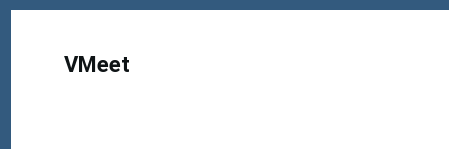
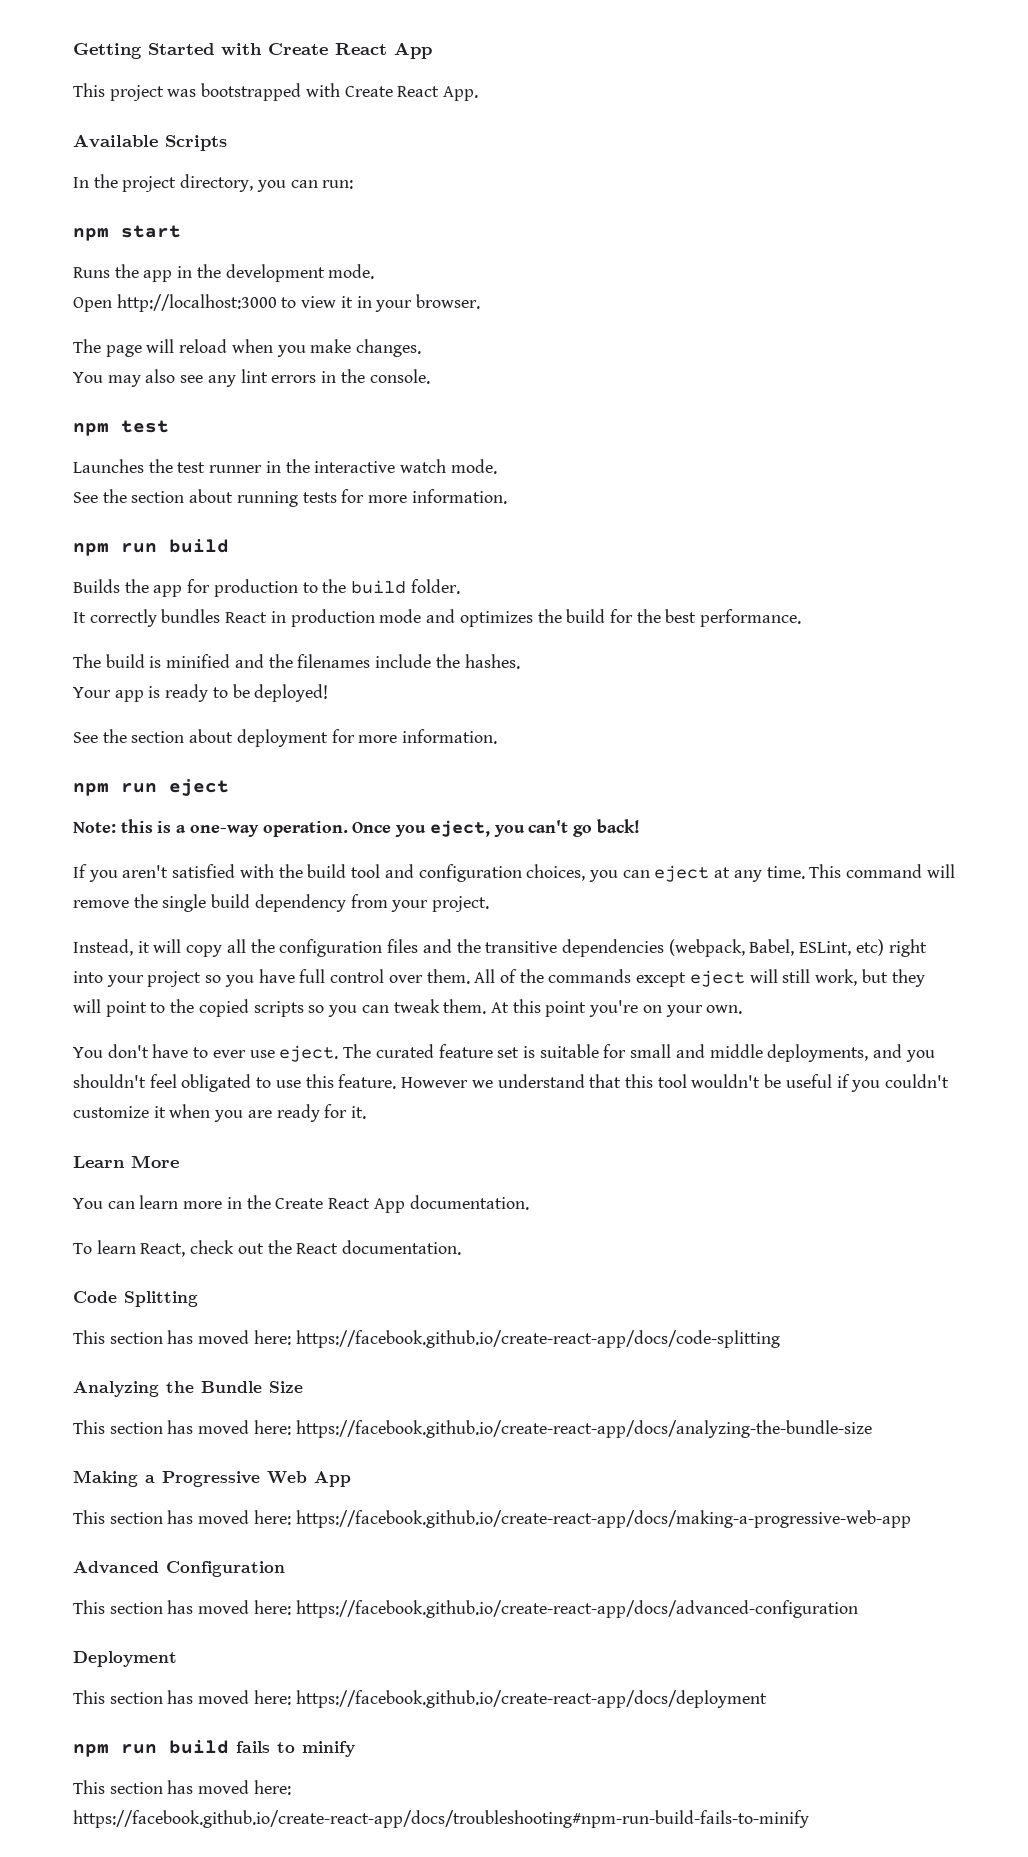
[64,56,130,72] VMeet -> [73,42,432,59] [73,83,479,101] [73,134,227,151] [73,174,354,192] [73,225,181,241] [73,264,375,282] [73,294,481,312] [73,339,422,357] [73,369,430,387] [73,420,169,436] [73,459,497,474] [73,489,507,507] [73,539,229,556] [73,579,460,597] [73,609,802,627] [73,654,520,669] [73,684,329,702] [73,729,498,747] [73,779,229,796] [73,819,640,837] [73,864,955,882] [73,894,490,912] [73,939,927,957] [73,969,925,987] [73,999,743,1017] [73,1044,935,1062] [73,1074,950,1092] [73,1104,367,1122] [73,1155,179,1168] [73,1195,529,1213] [73,1240,462,1257] [73,1291,198,1307] [73,1330,780,1348] [73,1381,303,1397] [73,1420,872,1438] [73,1470,351,1487] [73,1510,911,1528] [73,1561,285,1577] [73,1600,858,1618] [73,1651,177,1667] [73,1690,767,1708] [73,1740,355,1757] [73,1780,291,1795] [73,1810,809,1828] Getting Started with Create React App // This project was bootstrapped with Create React App. // Available Scripts // In the project directory, you can run: // npm start // Runs the app in the development mode. // Open http://localhost:3000 to view it in your browser. // The page will reload when you make changes. // You may also see any lint errors in the console. // npm test // Launches the test runner in the interactive watch mode. // See the section about running tests for more information. // npm run build // Builds the app for production to the build folder. // It correctly bundles React in production mode and optimizes the build for the best performance. // The build is minified and the filenames include the hashes. // Your app is ready to be deployed! // See the section about deployment for more information. // npm run eject // Note: this is a one-way operation. Once you eject, you can't go back! // If you aren't satisfied with the build tool and configuration choices, you can eject at any time. This command will remove the single build dependency from your project. // Instead, it will copy all the configuration files and the transitive dependencies (webpack, Babel, ESLint, etc) right into your project so you have full control over them. All of the commands except eject will still work, but they will point to the copied scripts so you can tweak them. At this point you're on your own. // You don't have to ever use eject. The curated feature set is suitable for small and middle deployments, and you shouldn't feel obligated to use this feature. However we understand that this tool wouldn't be useful if you couldn't customize it when you are ready for it. // Learn More // You can learn more in the Create React App documentation. // To learn React, check out the React documentation. // Code Splitting // This section has moved here: https://facebook.github.io/create-react-app/docs/code-splitting // Analyzing the Bundle Size // This section has moved here: https://facebook.github.io/create-react-app/docs/analyzing-the-bundle-size // Making a Progressive Web App // This section has moved here: https://facebook.github.io/create-react-app/docs/making-a-progressive-web-app // Advanced Configuration // This section has moved here: https://facebook.github.io/create-react-app/docs/advanced-configuration // Deployment // This section has moved here: https://facebook.github.io/create-react-app/docs/deployment // npm run build fails to minify // This section has moved here: https://facebook.github.io/create-react-app/docs/troubleshooting#npm-run-build-fails-to-minify

